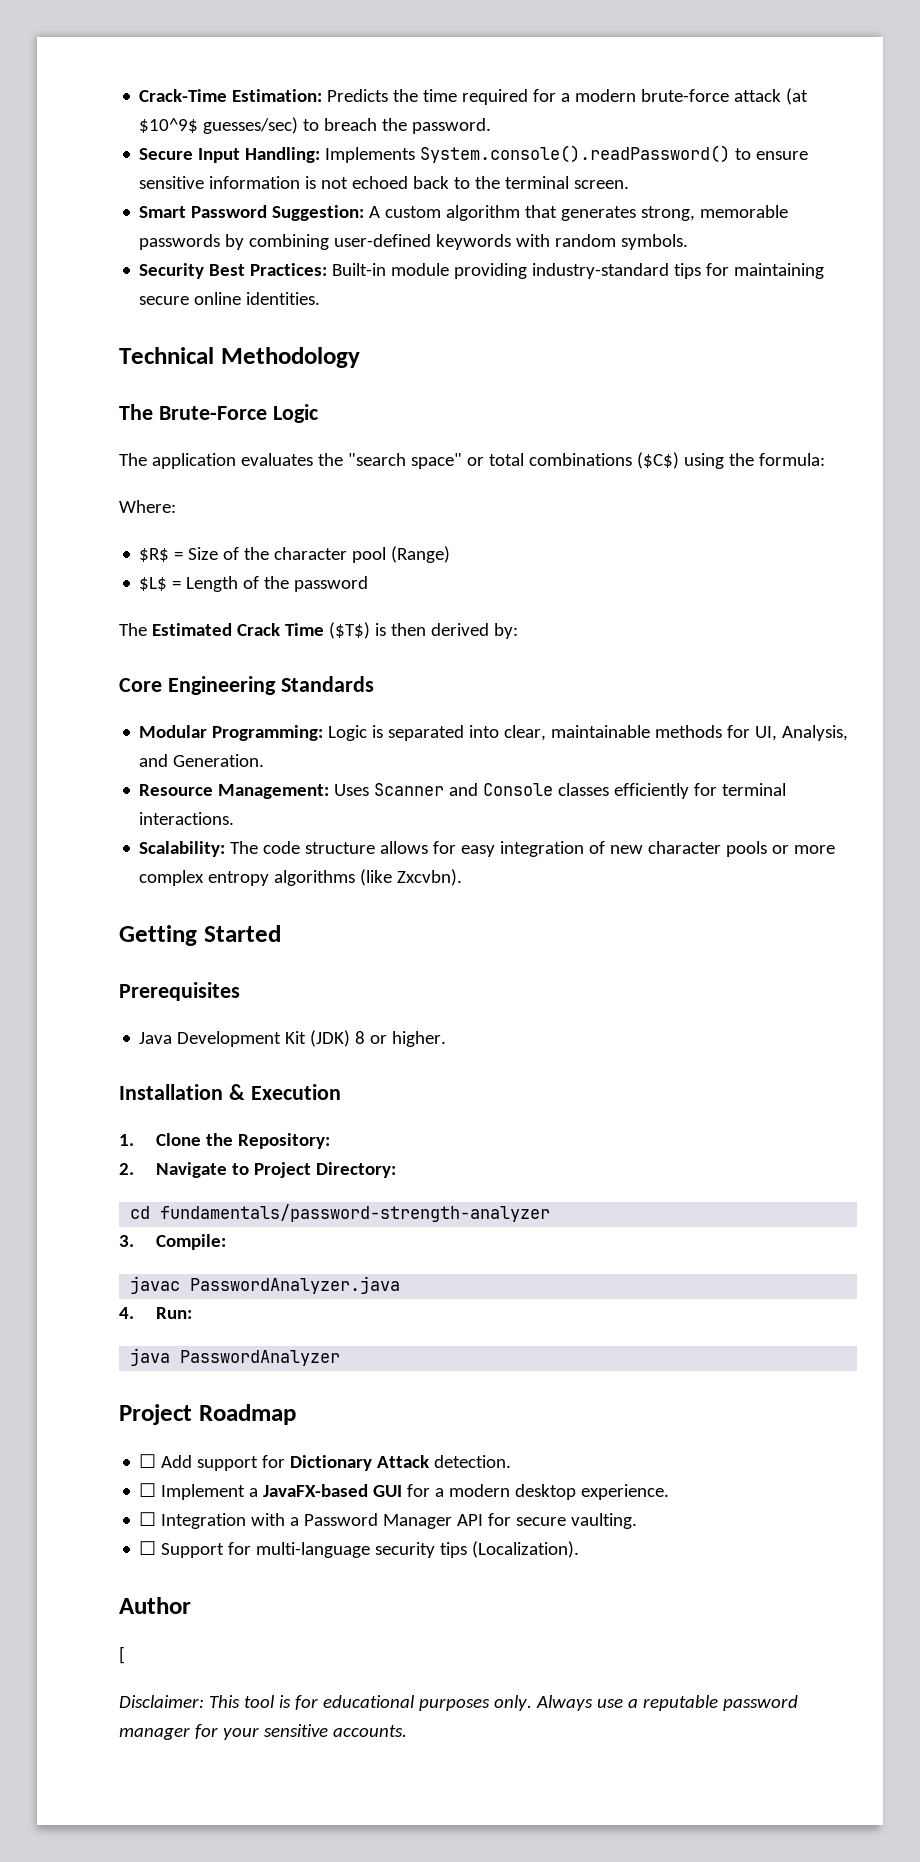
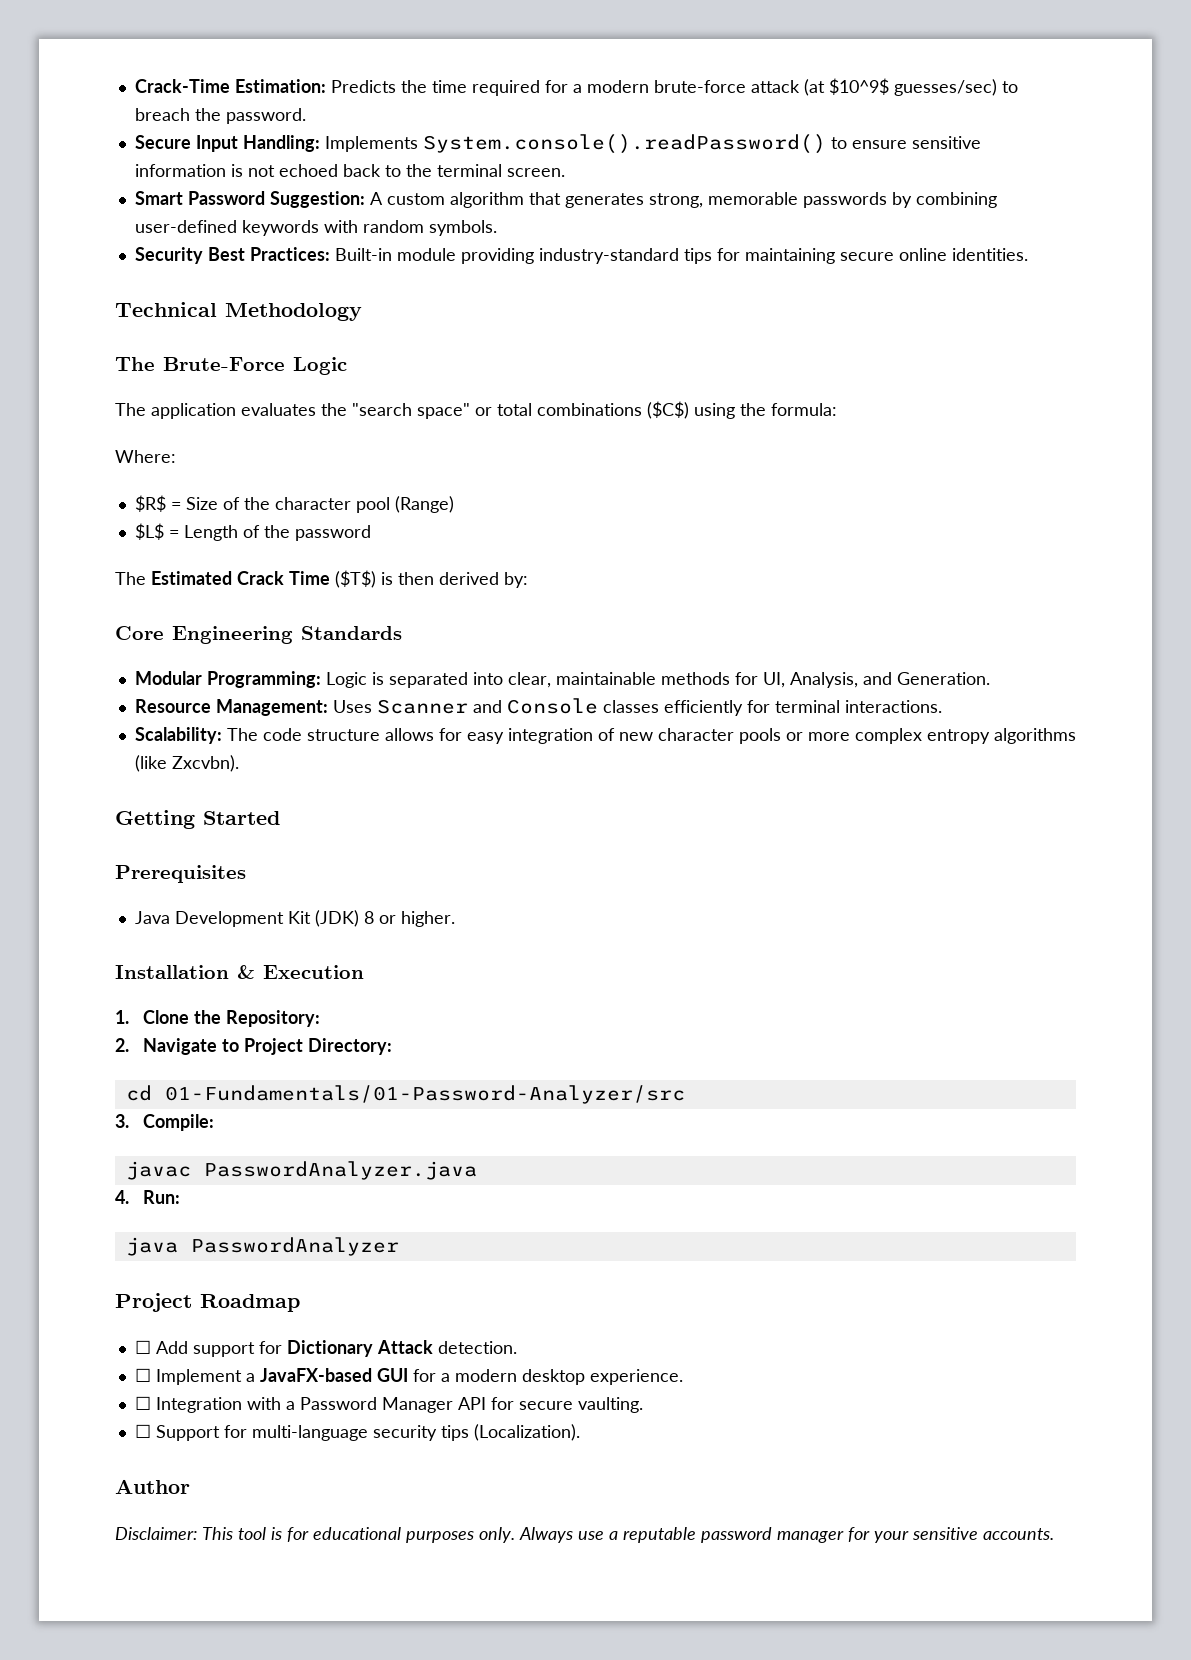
[160,1204,551,1222] fundamentals/password-strength-analyzer -> [164,1085,685,1104] 01-Fundamentals/01-Password-Analyzer/src
[119,1646,125,1664] // [ -> (190, 1486) none

